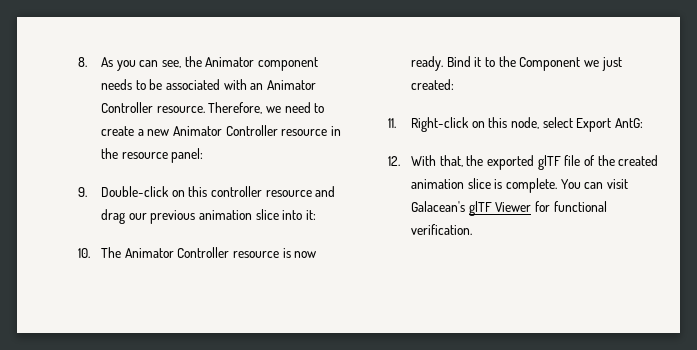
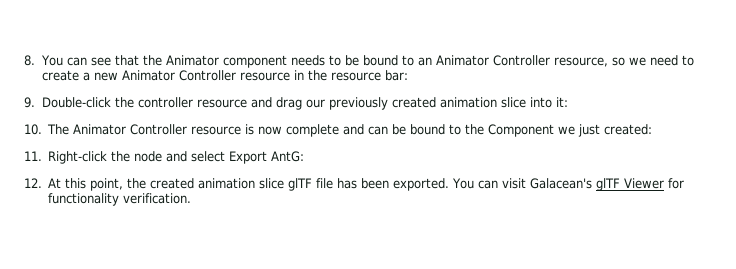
[101,57,182,71] As you can see, -> [41,55,140,66] You can see that
[166,79,247,90] associated with -> [363,55,415,66] bound to
[156,102,263,114] resource. Therefore, -> [554,57,626,67] resource, so
[171,148,204,163] panel: -> [385,70,409,81] bar:
[171,186,208,197] on this -> [115,97,135,108] the
[150,210,196,224] previous -> [329,97,437,110] previously created
[411,56,482,71] ready. Bind it -> [286,124,446,137] complete and can be bound
[471,117,540,129] on this node, -> [111,151,188,162] the node and
[411,155,659,170] [411,178,558,193] With that, the exported glTF file of the created animation slice is complete. -> [48,178,450,191] At this point, the created animation slice glTF file has been exported.
[553,201,607,212] functional -> [48,193,120,206] functionality

